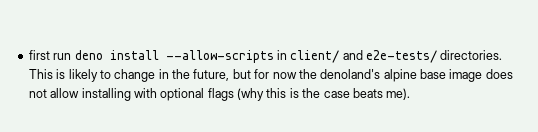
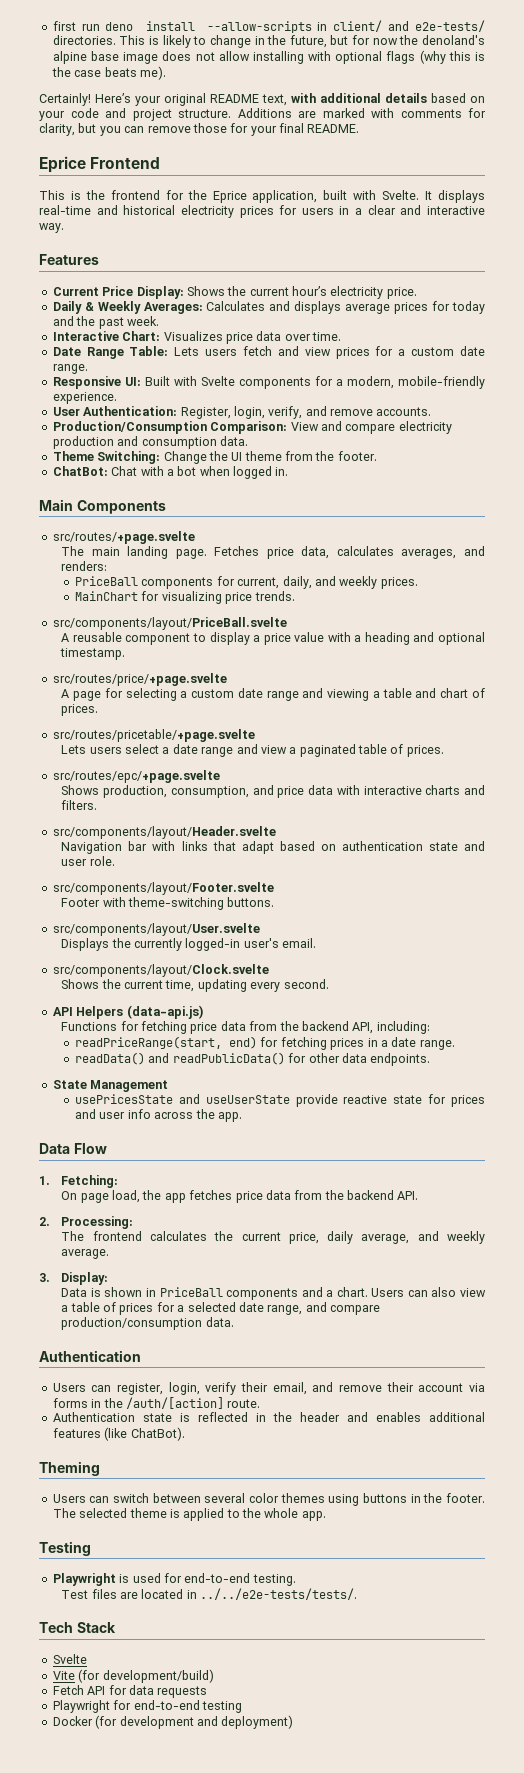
(411, 94) none -> [39,93,485,106] [39,108,486,121] [39,123,360,136] [39,156,161,173] [39,190,486,203] [39,205,485,218] [39,223,64,233] [39,254,99,265] [52,286,417,299] [52,301,486,314] [52,316,159,329] [52,331,341,344] [52,346,486,359] [52,364,88,374] [52,376,485,389] [52,392,117,404] [52,406,432,419] [52,421,452,434] [52,436,248,449] [52,451,377,464] [52,466,289,479] [39,499,166,514] [52,531,195,544] [61,546,485,559] [61,561,108,571] [75,576,418,589] [75,591,295,604] [52,617,287,630] [61,632,486,645] [60,648,126,660] [52,673,227,686] [61,688,485,701] [61,704,99,716] [52,729,255,742] [61,744,444,757] [52,770,220,783] [61,785,485,798] [61,800,98,810] [52,826,276,839] [61,841,486,854] [61,856,115,866] [52,882,274,895] [61,897,275,910] [52,923,260,936] [61,938,317,951] [52,964,269,977] [61,979,329,992] [52,1005,204,1019] [61,1021,430,1034] [75,1036,455,1050] [75,1052,431,1066] [52,1080,169,1092] [75,1094,485,1107] [75,1109,242,1122] [39,1143,107,1154] [39,1175,119,1188] [61,1190,419,1203] [39,1216,134,1229] [61,1231,486,1244] [61,1249,110,1259] [39,1272,109,1285] [61,1287,487,1300] [61,1302,381,1315] [61,1317,234,1330] [39,1350,141,1362] [52,1382,486,1395] [52,1397,261,1409] [52,1412,485,1422] [52,1427,185,1441] [39,1461,100,1476] [52,1493,486,1506] [52,1508,326,1521] [39,1541,91,1556] [52,1573,296,1586] [61,1588,358,1600] [39,1622,116,1633] [52,1654,87,1664] [52,1669,214,1683] [52,1685,208,1698] [52,1700,242,1713] [52,1715,294,1729] // Certainly! Here’s your original README text, with additional details based on your code and project structure. Additions are marked with comments for clarity, but you can remove those for your final README. // Eprice Frontend // This is the frontend for the Eprice application, built with Svelte. It displays real-time and historical electricity prices for users in a clear and interactive way. // Features // Current Price Display: Shows the current hour’s electricity price. // Daily & Weekly Averages: Calculates and displays average prices for today and the past week. // Interactive Chart: Visualizes price data over time. // Date Range Table: Lets users fetch and view prices for a custom date range. // Responsive UI: Built with Svelte components for a modern, mobile-friendly experience. // User Authentication: Register, login, verify, and remove accounts. // Production/Consumption Comparison: View and compare electricity production and consumption data. // Theme Switching: Change the UI theme from the footer. // ChatBot: Chat with a bot when logged in. // Main Components // src/routes/+page.svelte // The main landing page. Fetches price data, calculates averages, and renders: // PriceBall components for current, daily, and weekly prices. // MainChart for visualizing price trends. // src/components/layout/PriceBall.svelte // A reusable component to display a price value with a heading and optional timestamp. // src/routes/price/+page.svelte // A page for selecting a custom date range and viewing a table and chart of prices. // src/routes/pricetable/+page.svelte // Lets users select a date range and view a paginated table of prices. // src/routes/epc/+page.svelte // Shows production, consumption, and price data with interactive charts and filters. // src/components/layout/Header.svelte // Navigation bar with links that adapt based on authentication state and user role. // src/components/layout/Footer.svelte // Footer with theme-switching buttons. // src/components/layout/User.svelte // Displays the currently logged-in user's email. // src/components/layout/Clock.svelte // Shows the current time, updating every second. // API Helpers (data-api.js) // Functions for fetching price data from the backend API, including: // readPriceRange(start, end) for fetching prices in a date range. // readData() and readPublicData() for other data endpoints. // State Management // usePricesState and useUserState provide reactive state for prices and user info across the app. // Data Flow // 1. Fetching: // On page load, the app fetches price data from the backend API. // 2. Processing: // The frontend calculates the current price, daily average, and weekly average. // 3. Display: // Data is shown in PriceBall components and a chart. Users can also view a table of prices for a selected date range, and compare production/consumption data. // Authentication // Users can register, login, verify their email, and remove their account via forms in the /auth/[action] route. // Authentication state is reflected in the header and enables additional features (like ChatBot). // Theming // Users can switch between several color themes using buttons in the footer. The selected theme is applied to the whole app. // Testing // Playwright is used for end-to-end testing. // Test files are located in ../../e2e-tests/tests/. // Tech Stack // Svelte // Vite (for development/build) // Fetch API for data requests // Playwright for end-to-end testing // Docker (for development and deployment)

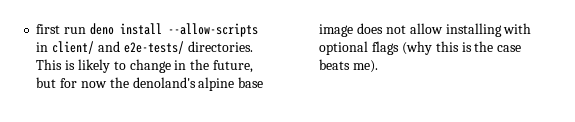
[39,93,485,106] [39,108,486,121] [39,123,360,136] [39,156,161,173] [39,190,486,203] [39,205,485,218] [39,223,64,233] [39,254,99,265] [52,286,417,299] [52,301,486,314] [52,316,159,329] [52,331,341,344] [52,346,486,359] [52,364,88,374] [52,376,485,389] [52,392,117,404] [52,406,432,419] [52,421,452,434] [52,436,248,449] [52,451,377,464] [52,466,289,479] [39,499,166,514] [52,531,195,544] [61,546,485,559] [61,561,108,571] [75,576,418,589] [75,591,295,604] [52,617,287,630] [61,632,486,645] [60,648,126,660] [52,673,227,686] [61,688,485,701] [61,704,99,716] [52,729,255,742] [61,744,444,757] [52,770,220,783] [61,785,485,798] [61,800,98,810] [52,826,276,839] [61,841,486,854] [61,856,115,866] [52,882,274,895] [61,897,275,910] [52,923,260,936] [61,938,317,951] [52,964,269,977] [61,979,329,992] [52,1005,204,1019] [61,1021,430,1034] [75,1036,455,1050] [75,1052,431,1066] [52,1080,169,1092] [75,1094,485,1107] [75,1109,242,1122] [39,1143,107,1154] [39,1175,119,1188] [61,1190,419,1203] [39,1216,134,1229] [61,1231,486,1244] [61,1249,110,1259] [39,1272,109,1285] [61,1287,487,1300] [61,1302,381,1315] [61,1317,234,1330] [39,1350,141,1362] [52,1382,486,1395] [52,1397,261,1409] [52,1412,485,1422] [52,1427,185,1441] [39,1461,100,1476] [52,1493,486,1506] [52,1508,326,1521] [39,1541,91,1556] [52,1573,296,1586] [61,1588,358,1600] [39,1622,116,1633] [52,1654,87,1664] [52,1669,214,1683] [52,1685,208,1698] [52,1700,242,1713] [52,1715,294,1729] // Certainly! Here’s your original README text, with additional details based on your code and project structure. Additions are marked with comments for clarity, but you can remove those for your final README. // Eprice Frontend // This is the frontend for the Eprice application, built with Svelte. It displays real-time and historical electricity prices for users in a clear and interactive way. // Features // Current Price Display: Shows the current hour’s electricity price. // Daily & Weekly Averages: Calculates and displays average prices for today and the past week. // Interactive Chart: Visualizes price data over time. // Date Range Table: Lets users fetch and view prices for a custom date range. // Responsive UI: Built with Svelte components for a modern, mobile-friendly experience. // User Authentication: Register, login, verify, and remove accounts. // Production/Consumption Comparison: View and compare electricity production and consumption data. // Theme Switching: Change the UI theme from the footer. // ChatBot: Chat with a bot when logged in. // Main Components // src/routes/+page.svelte // The main landing page. Fetches price data, calculates averages, and renders: // PriceBall components for current, daily, and weekly prices. // MainChart for visualizing price trends. // src/components/layout/PriceBall.svelte // A reusable component to display a price value with a heading and optional timestamp. // src/routes/price/+page.svelte // A page for selecting a custom date range and viewing a table and chart of prices. // src/routes/pricetable/+page.svelte // Lets users select a date range and view a paginated table of prices. // src/routes/epc/+page.svelte // Shows production, consumption, and price data with interactive charts and filters. // src/components/layout/Header.svelte // Navigation bar with links that adapt based on authentication state and user role. // src/components/layout/Footer.svelte // Footer with theme-switching buttons. // src/components/layout/User.svelte // Displays the currently logged-in user's email. // src/components/layout/Clock.svelte // Shows the current time, updating every second. // API Helpers (data-api.js) // Functions for fetching price data from the backend API, including: // readPriceRange(start, end) for fetching prices in a date range. // readData() and readPublicData() for other data endpoints. // State Management // usePricesState and useUserState provide reactive state for prices and user info across the app. // Data Flow // 1. Fetching: // On page load, the app fetches price data from the backend API. // 2. Processing: // The frontend calculates the current price, daily average, and weekly average. // 3. Display: // Data is shown in PriceBall components and a chart. Users can also view a table of prices for a selected date range, and compare production/consumption data. // Authentication // Users can register, login, verify their email, and remove their account via forms in the /auth/[action] route. // Authentication state is reflected in the header and enables additional features (like ChatBot). // Theming // Users can switch between several color themes using buttons in the footer. The selected theme is applied to the whole app. // Testing // Playwright is used for end-to-end testing. // Test files are located in ../../e2e-tests/tests/. // Tech Stack // Svelte // Vite (for development/build) // Fetch API for data requests // Playwright for end-to-end testing // Docker (for development and deployment) -> (379, 66) none

